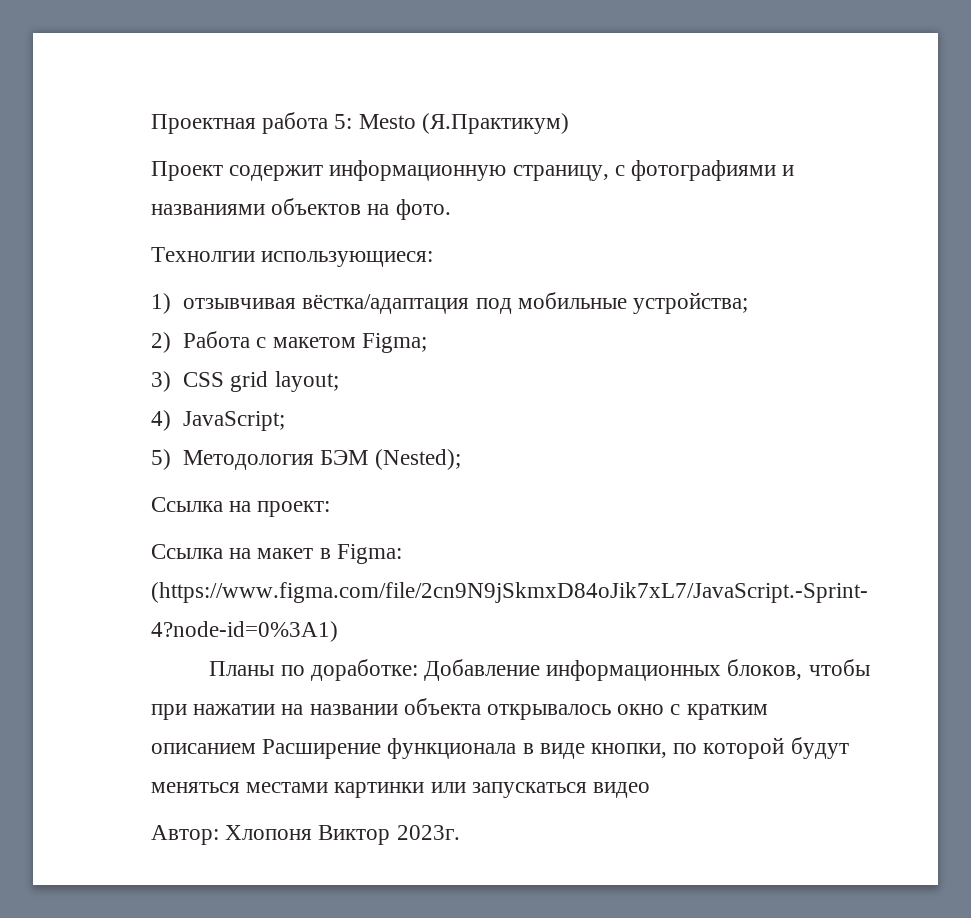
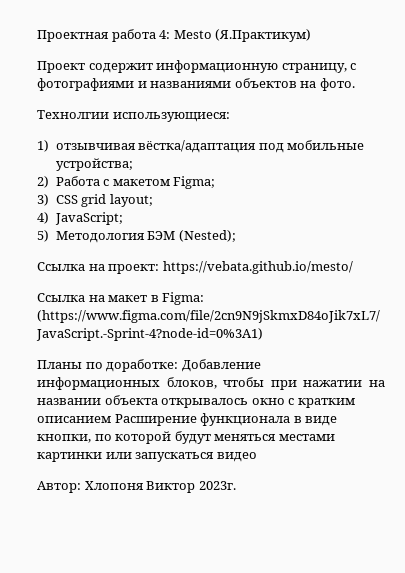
[334,114,353,129] 5: -> [159,30,171,39] 4:
(331, 509) none -> [162,261,353,274] https://vebata.github.io/mesto/

